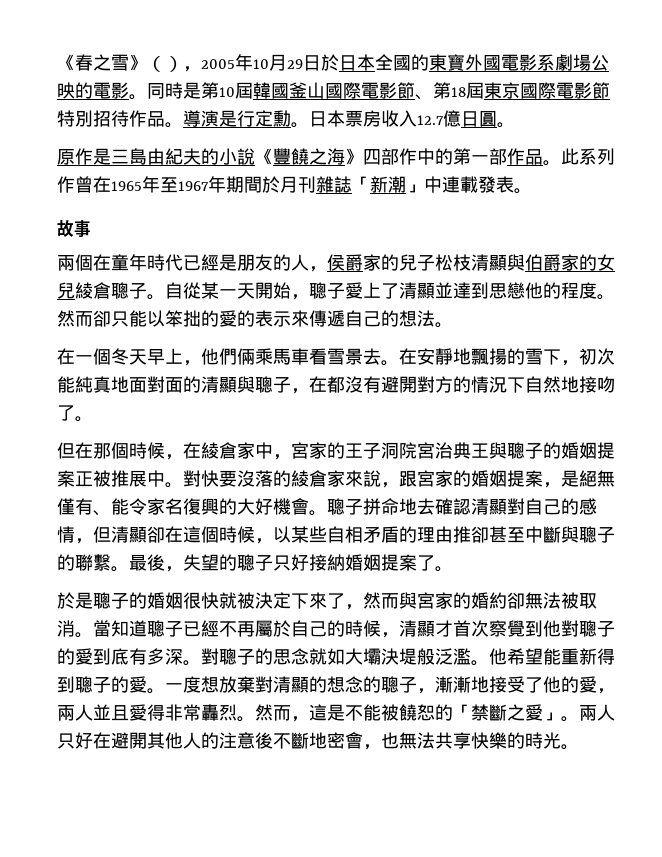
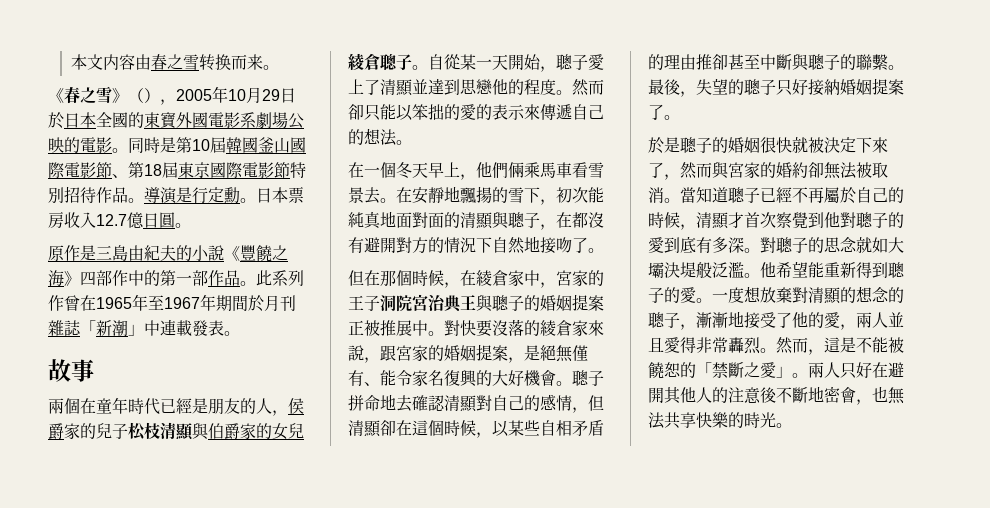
(57, 62) none -> [71,54,280,71] 本文内容由春之雪转换而来。 //

